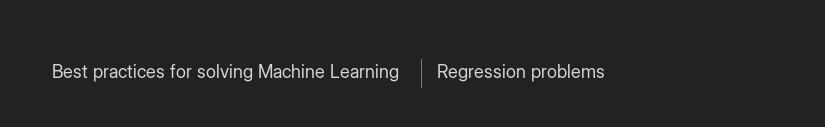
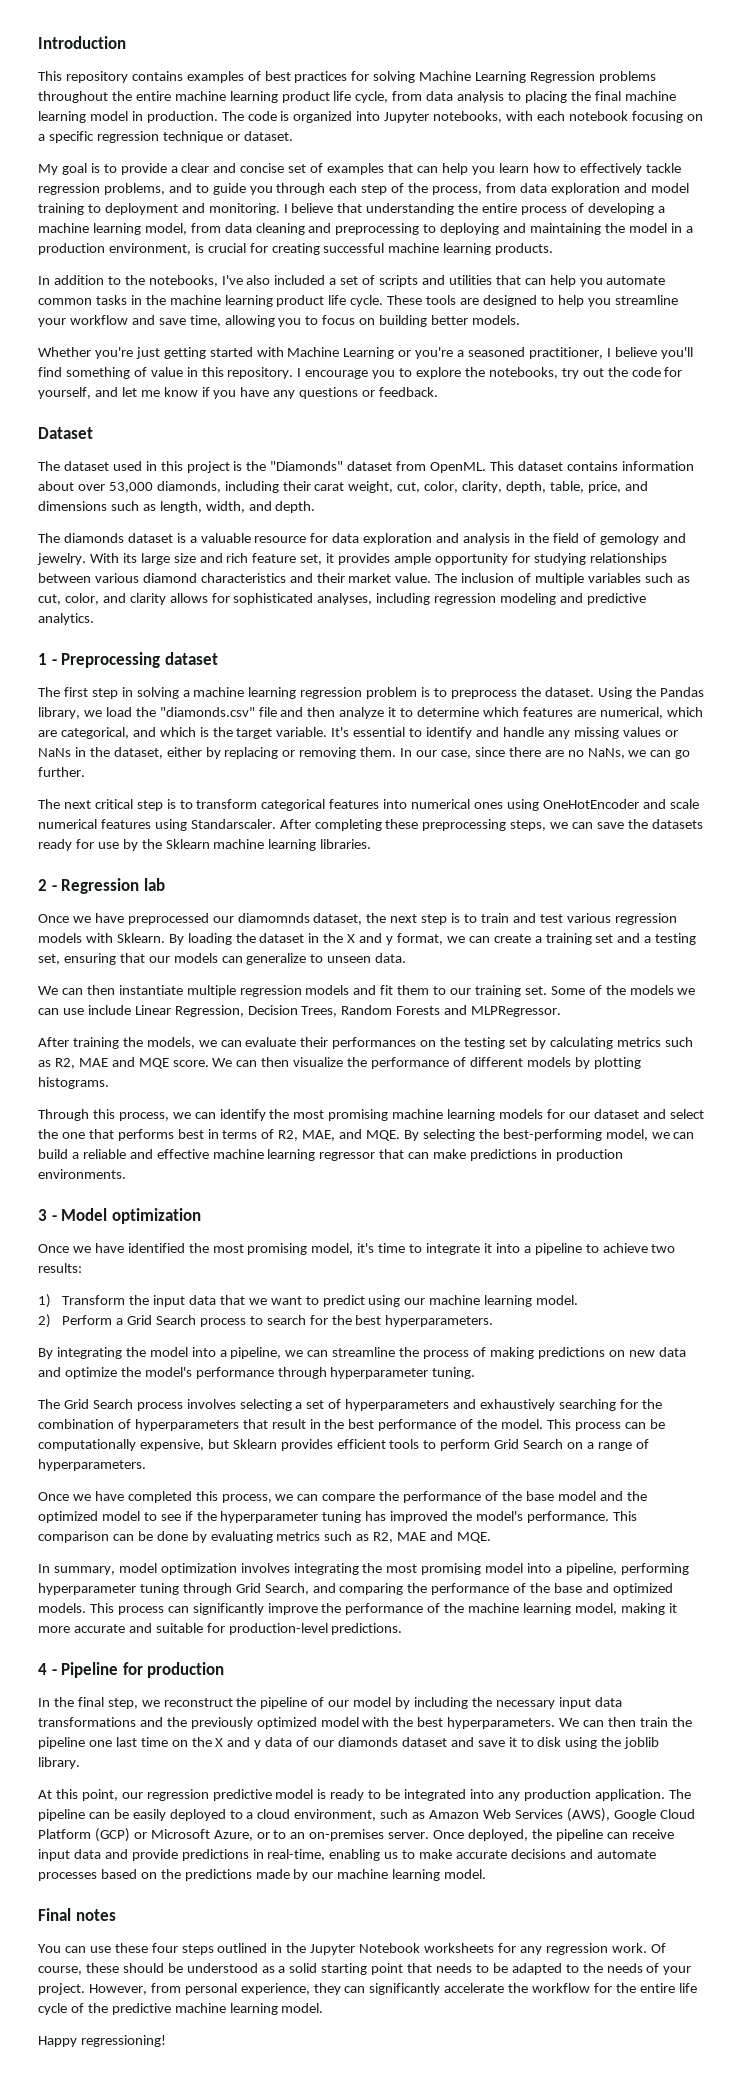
[52,64,88,78] Best -> [38,36,126,49] [38,71,291,83] Introduction // This repository contains examples of best
(605, 73) none -> [38,91,676,103] [38,111,703,123] [38,131,293,143] [38,163,682,175] [38,183,689,195] [38,203,665,215] [38,223,693,235] [38,243,554,255] [38,275,666,287] [38,295,678,307] [38,315,520,327] [38,347,693,359] [38,367,683,379] [38,387,439,399] [38,427,93,439] [38,461,694,473] [38,481,648,493] [38,501,316,513] [38,533,686,545] [37,553,667,565] [38,573,690,585] [38,593,646,605] [38,613,94,625] [38,652,218,668] [38,687,704,699] [38,707,703,719] [38,727,678,739] [38,747,691,759] [38,767,85,777] [38,799,699,811] [38,819,703,831] [38,839,372,851] [38,878,165,894] [38,913,677,925] [38,933,697,945] [38,953,407,965] [38,985,696,997] [38,1005,562,1017] [38,1037,693,1049] [38,1057,641,1069] [38,1077,109,1089] [38,1109,704,1121] [38,1129,695,1141] [38,1149,623,1161] [38,1169,126,1179] [38,1208,201,1224] [38,1243,676,1255] [38,1263,82,1273] [38,1294,579,1308] [38,1314,494,1328] [38,1347,686,1359] [38,1367,476,1379] [38,1399,662,1411] [38,1419,665,1431] [38,1439,649,1451] [38,1459,146,1471] [38,1491,647,1503] [38,1511,637,1523] [38,1531,491,1543] [38,1563,689,1575] [38,1583,673,1595] [38,1603,677,1615] [38,1623,403,1635] [38,1662,225,1678] [38,1697,622,1709] [38,1717,692,1729] [38,1737,660,1749] [38,1757,80,1769] [38,1789,691,1801] [38,1808,695,1822] [38,1828,674,1842] [38,1849,656,1861] [38,1869,487,1881] [38,1908,116,1921] [38,1943,666,1955] [38,1963,692,1975] [38,1983,697,1995] [38,2003,324,2015] [38,2035,166,2047] throughout the entire machine learning product life cycle, from data analysis to placing the final machine learning model in production. The code is organized into Jupyter notebooks, with each notebook focusing on a specific regression technique or dataset. // My goal is to provide a clear and concise set of examples that can help you learn how to effectively tackle regression problems, and to guide you through each step of the process, from data exploration and model training to deployment and monitoring. I believe that understanding the entire process of developing a machine learning model, from data cleaning and preprocessing to deploying and maintaining the model in a production environment, is crucial for creating successful machine learning products. // In addition to the notebooks, I've also included a set of scripts and utilities that can help you automate common tasks in the machine learning product life cycle. These tools are designed to help you streamline your workflow and save time, allowing you to focus on building better models. // Whether you're just getting started with Machine Learning or you're a seasoned practitioner, I believe you'll find something of value in this repository. I encourage you to explore the notebooks, try out the code for yourself, and let me know if you have any questions or feedback. // Dataset // The dataset used in this project is the "Diamonds" dataset from OpenML. This dataset contains information about over 53,000 diamonds, including their carat weight, cut, color, clarity, depth, table, price, and dimensions such as length, width, and depth. // The diamonds dataset is a valuable resource for data exploration and analysis in the field of gemology and jewelry. With its large size and rich feature set, it provides ample opportunity for studying relationships between various diamond characteristics and their market value. The inclusion of multiple variables such as cut, color, and clarity allows for sophisticated analyses, including regression modeling and predictive analytics. // 1 - Preprocessing dataset // The first step in solving a machine learning regression problem is to preprocess the dataset. Using the Pandas library, we load the "diamonds.csv" file and then analyze it to determine which features are numerical, which are categorical, and which is the target variable. It's essential to identify and handle any missing values or NaNs in the dataset, either by replacing or removing them. In our case, since there are no NaNs, we can go further. // The next critical step is to transform categorical features into numerical ones using OneHotEncoder and scale numerical features using Standarscaler. After completing these preprocessing steps, we can save the datasets ready for use by the Sklearn machine learning libraries. // 2 - Regression lab // Once we have preprocessed our diamomnds dataset, the next step is to train and test various regression models with Sklearn. By loading the dataset in the X and y format, we can create a training set and a testing set, ensuring that our models can generalize to unseen data. // We can then instantiate multiple regression models and fit them to our training set. Some of the models we can use include Linear Regression, Decision Trees, Random Forests and MLPRegressor. // After training the models, we can evaluate their performances on the testing set by calculating metrics such as R2, MAE and MQE score. We can then visualize the performance of different models by plotting histograms. // Through this process, we can identify the most promising machine learning models for our dataset and select the one that performs best in terms of R2, MAE, and MQE. By selecting the best-performing model, we can build a reliable and effective machine learning regressor that can make predictions in production environments. // 3 - Model optimization // Once we have identified the most promising model, it's time to integrate it into a pipeline to achieve two results: // 1) Transform the input data that we want to predict using our machine learning model. // 2) Perform a Grid Search process to search for the best hyperparameters. // By integrating the model into a pipeline, we can streamline the process of making predictions on new data and optimize the model's performance through hyperparameter tuning. // The Grid Search process involves selecting a set of hyperparameters and exhaustively searching for the combination of hyperparameters that result in the best performance of the model. This process can be computationally expensive, but Sklearn provides efficient tools to perform Grid Search on a range of hyperparameters. // Once we have completed this process, we can compare the performance of the base model and the optimized model to see if the hyperparameter tuning has improved the model's performance. This comparison can be done by evaluating metrics such as R2, MAE and MQE. // In summary, model optimization involves integrating the most promising model into a pipeline, performing hyperparameter tuning through Grid Search, and comparing the performance of the base and optimized models. This process can significantly improve the performance of the machine learning model, making it more accurate and suitable for production-level predictions. // 4 - Pipeline for production // In the final step, we reconstruct the pipeline of our model by including the necessary input data transformations and the previously optimized model with the best hyperparameters. We can then train the pipeline one last time on the X and y data of our diamonds dataset and save it to disk using the joblib library. // At this point, our regression predictive model is ready to be integrated into any production application. The pipeline can be easily deployed to a cloud environment, such as Amazon Web Services (AWS), Google Cloud Platform (GCP) or Microsoft Azure, or to an on-premises server. Once deployed, the pipeline can receive input data and provide predictions in real-time, enabling us to make accurate decisions and automate processes based on the predictions made by our machine learning model. // Final notes // You can use these four steps outlined in the Jupyter Notebook worksheets for any regression work. Of course, these should be understood as a solid starting point that needs to be adapted to the needs of your project. However, from personal experience, they can significantly accelerate the workflow for the entire life cycle of the predictive machine learning model. // Happy regressioning!

